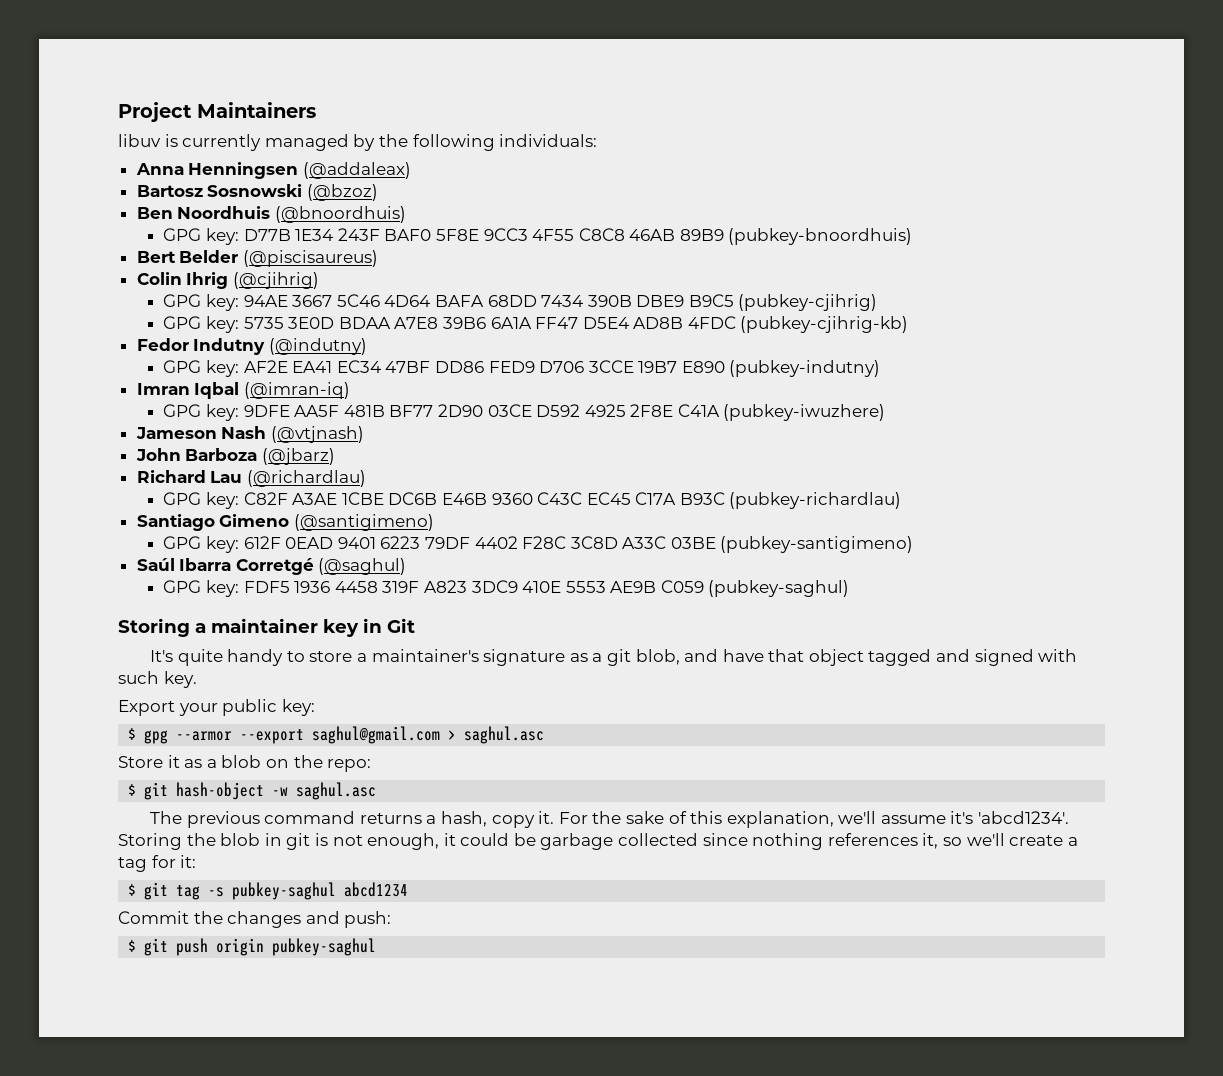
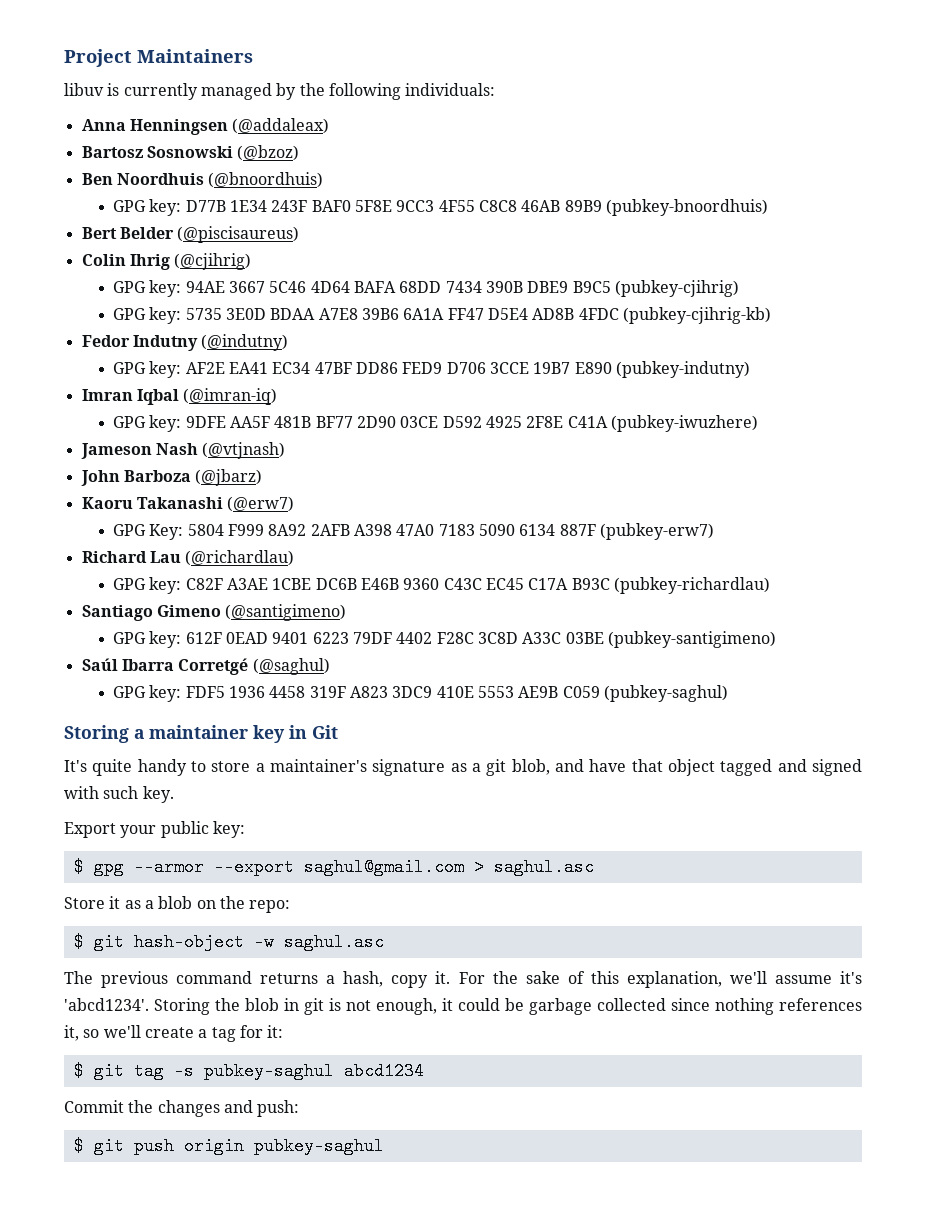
(335, 456) none -> [81,496,295,512] [113,523,714,540] // Kaoru Takanashi (@erw7) // GPG Key: 5804 F999 8A92 2AFB A398 47A0 7183 5090 6134 887F (pubkey-erw7)

